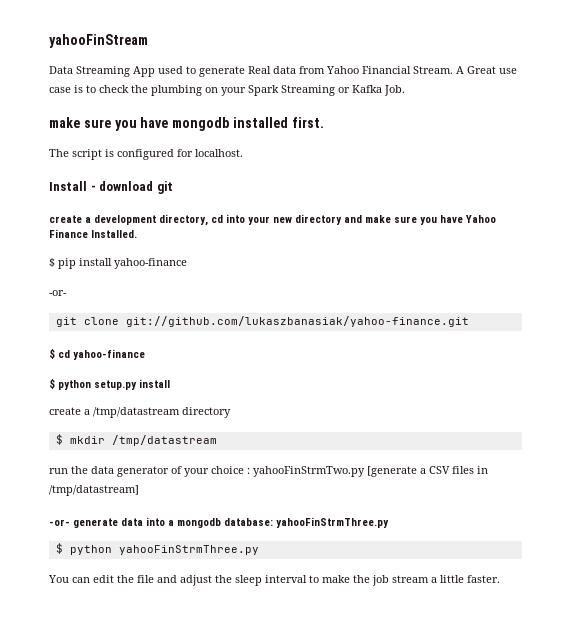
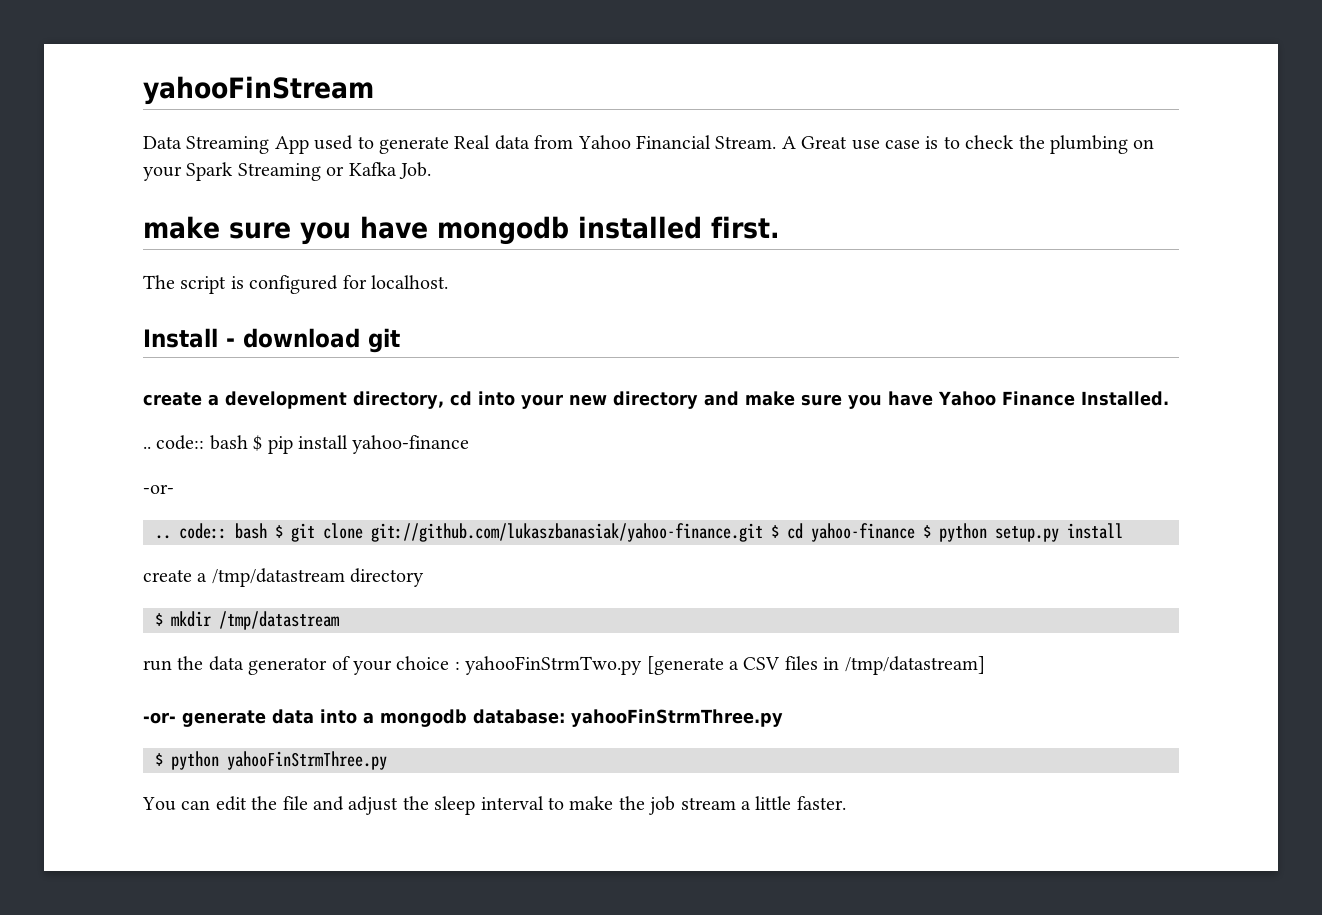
(137, 234) none -> [143,435,248,450] .. code:: bash
(67, 293) none -> [155,523,283,539] .. code:: bash $
(469, 321) // -> (763, 532) none
(145, 354) // -> (915, 532) none

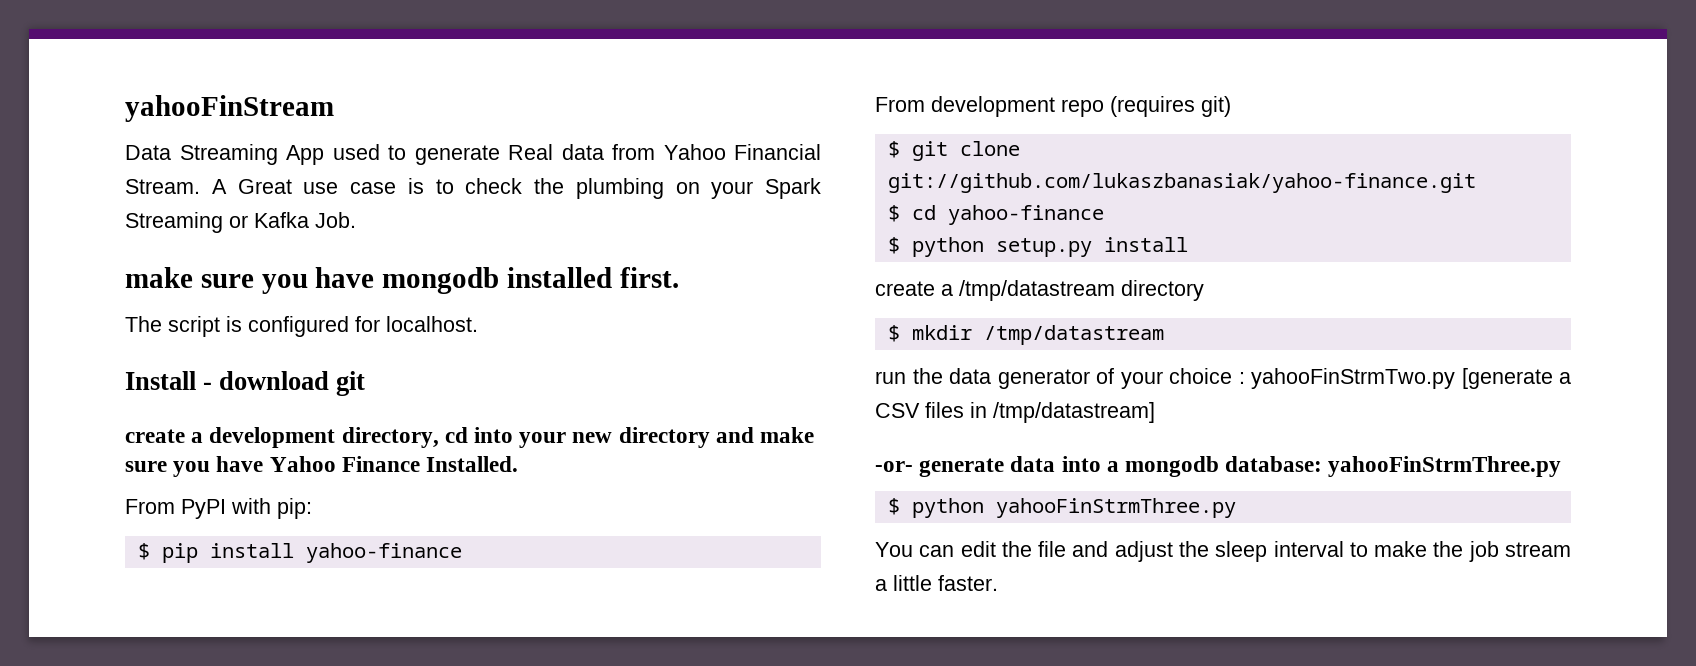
[143,435,248,450] .. code:: bash -> [125,498,312,519] From PyPI with pip: //
[143,484,174,494] [155,523,267,539] -or- // .. code:: bash -> [875,96,1231,117] From development repo (requires git) //
(763, 532) none -> (1476, 183) //
(915, 532) none -> (1104, 215) //

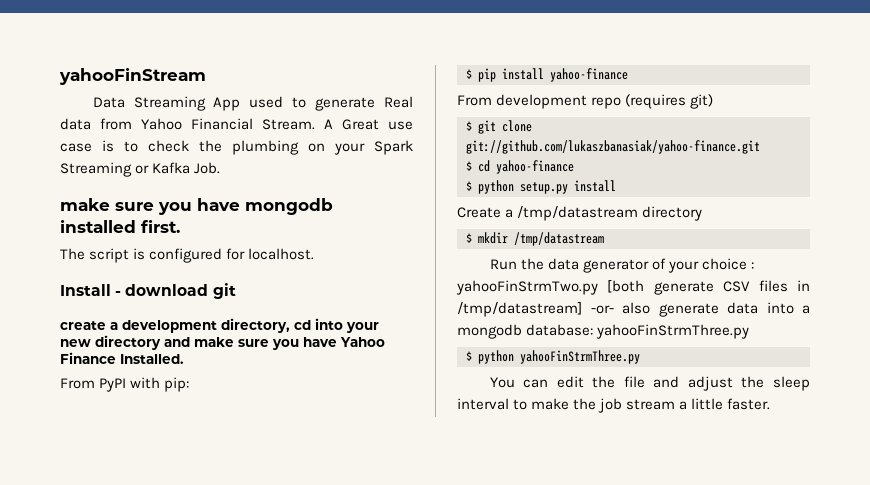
[875,281,935,296] create -> [457,207,501,218] Create
[875,371,906,384] run -> [489,259,517,270] Run
[1461,368,1571,389] [generate a -> [607,280,714,295] [both generate
[875,461,913,472] // -or- -> [590,302,650,314] -or- also

